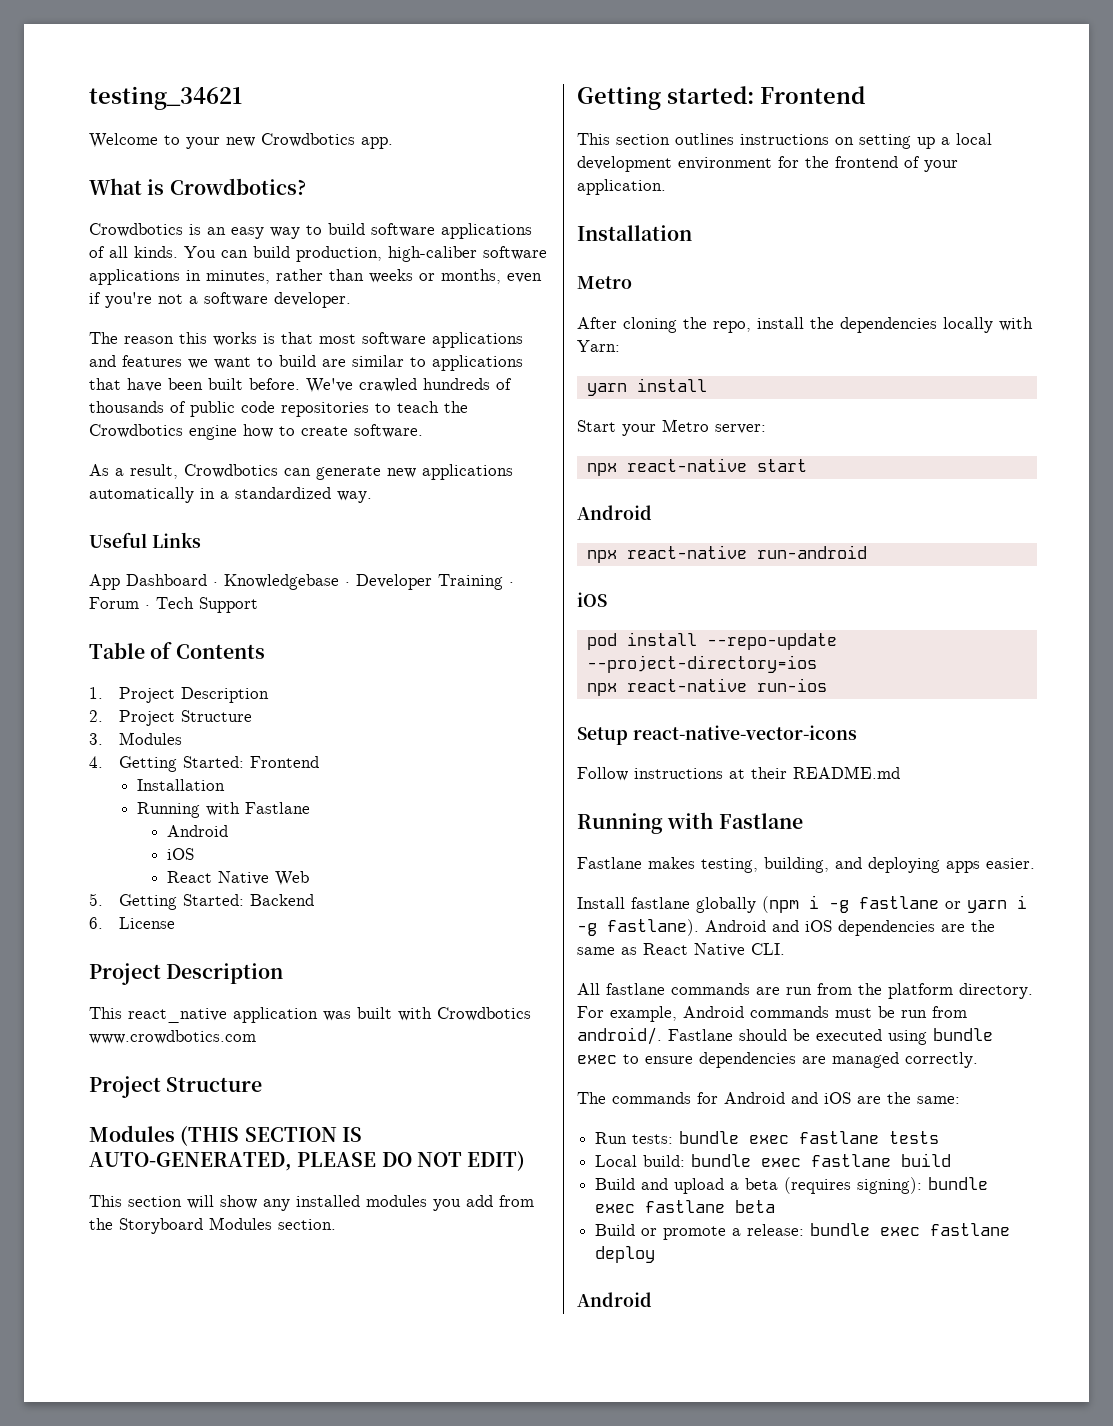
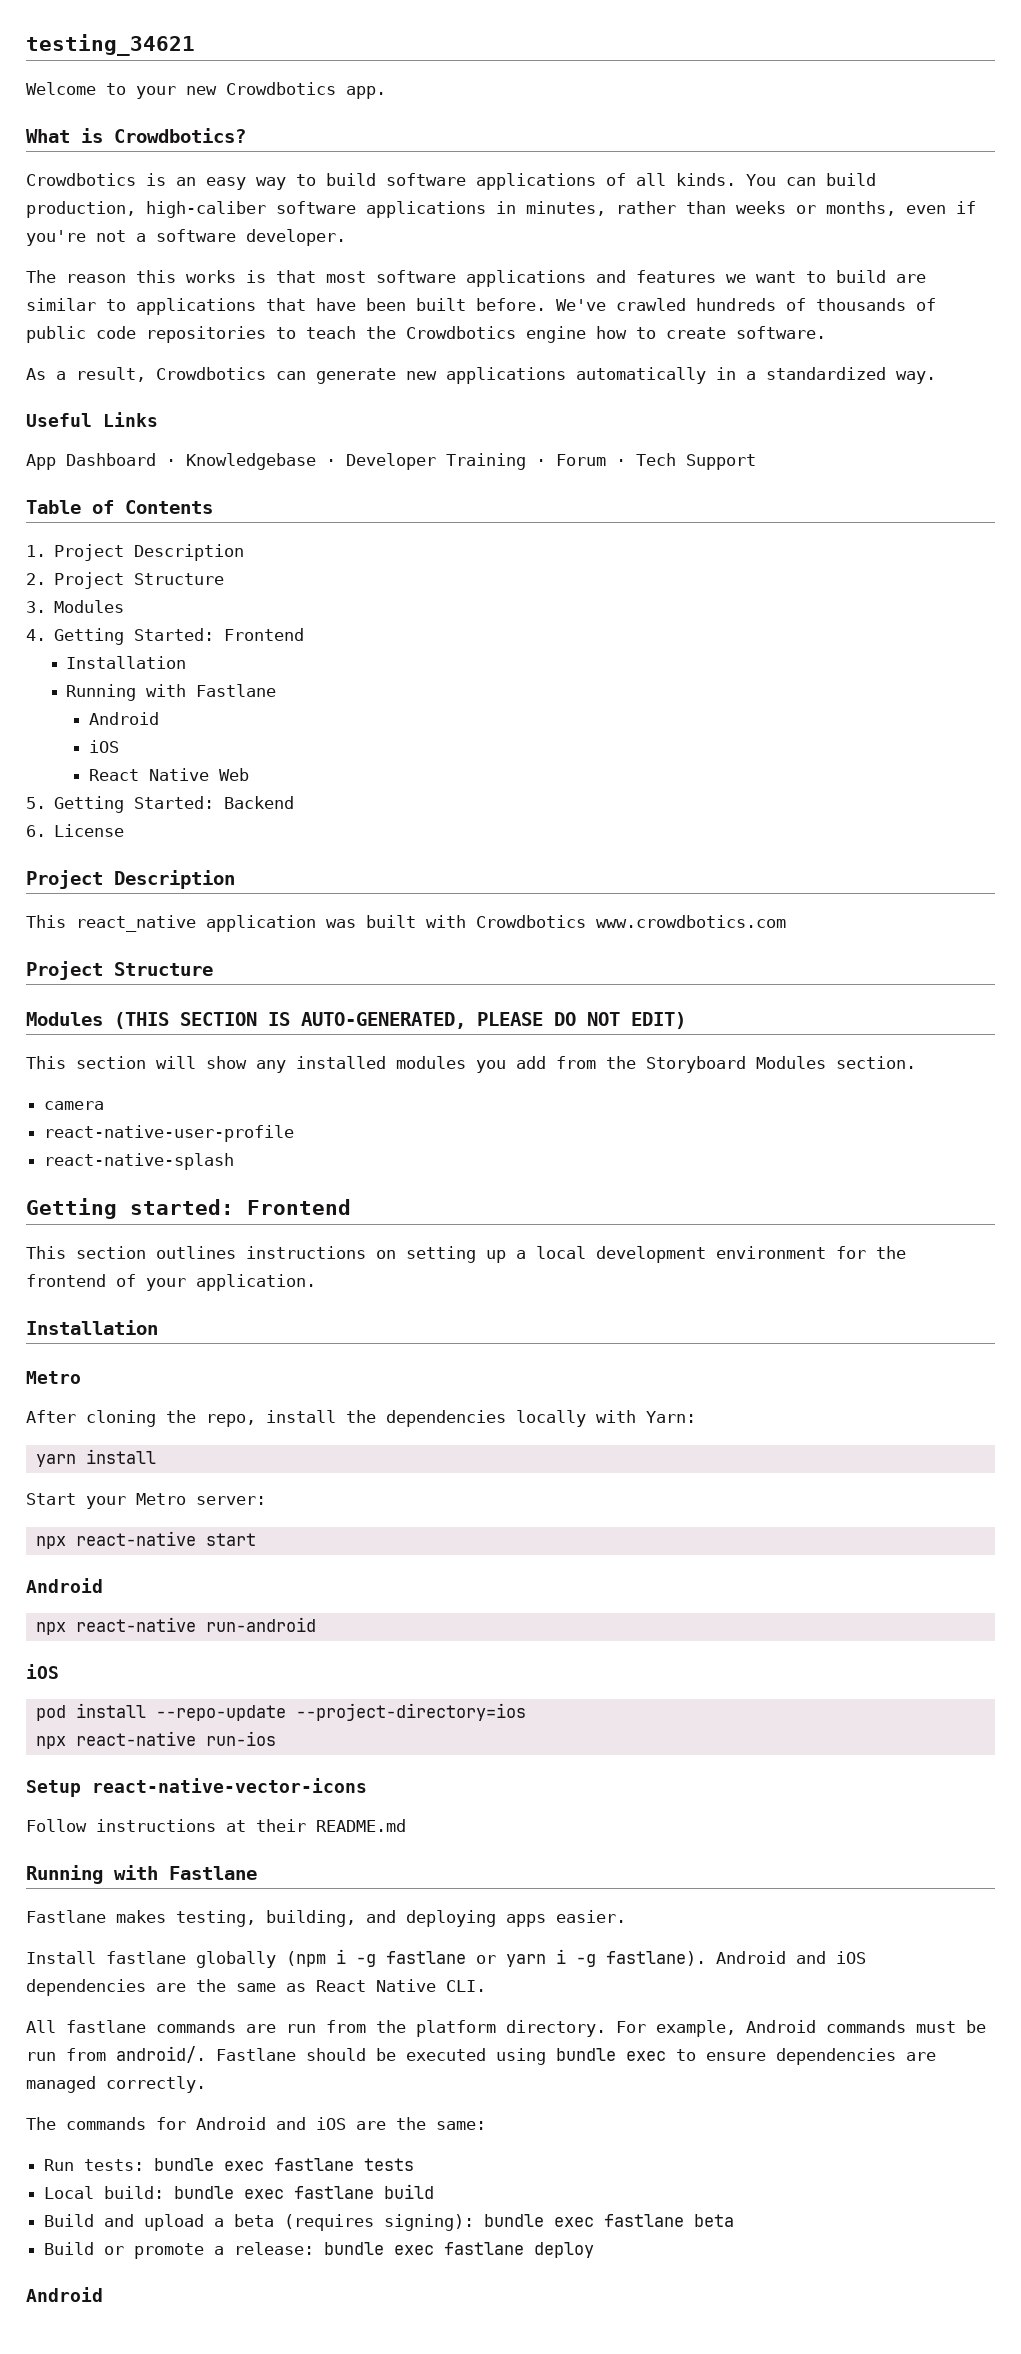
(336, 1224) none -> [44,1101,105,1110] [44,1125,295,1142] [44,1153,235,1170] // camera // react-native-user-profile // react-native-splash

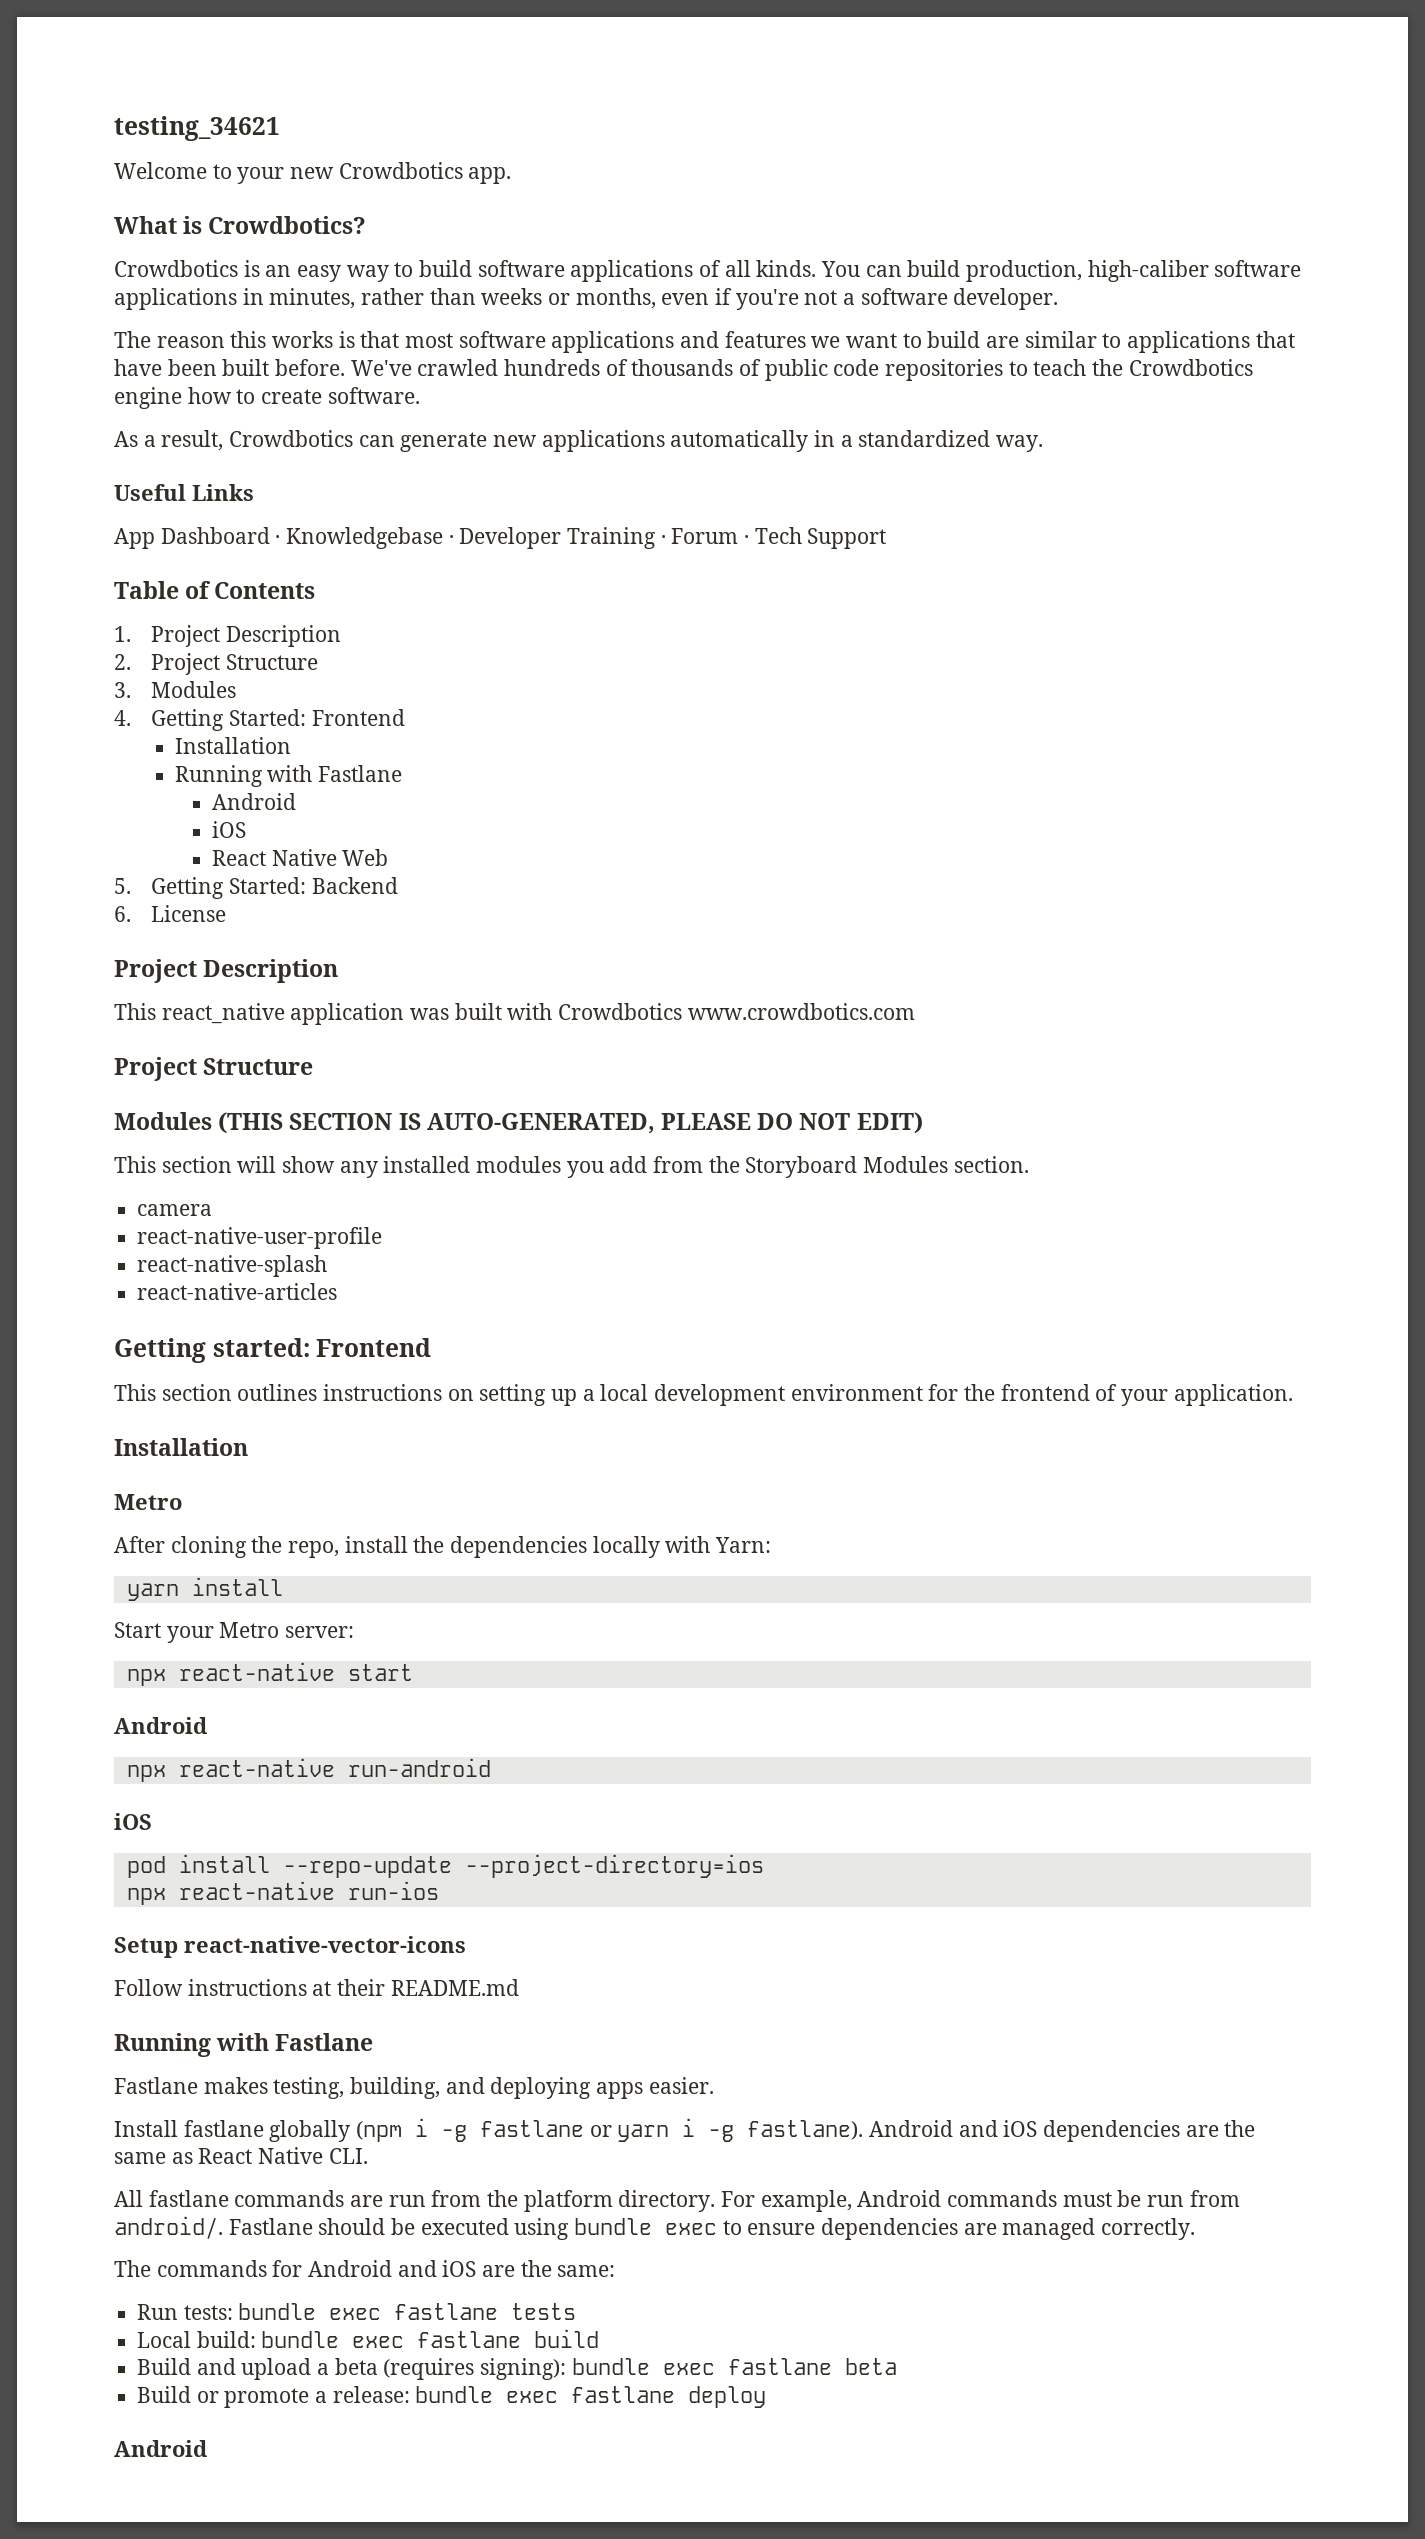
(235, 1161) none -> [137,1283,338,1300] // react-native-articles

